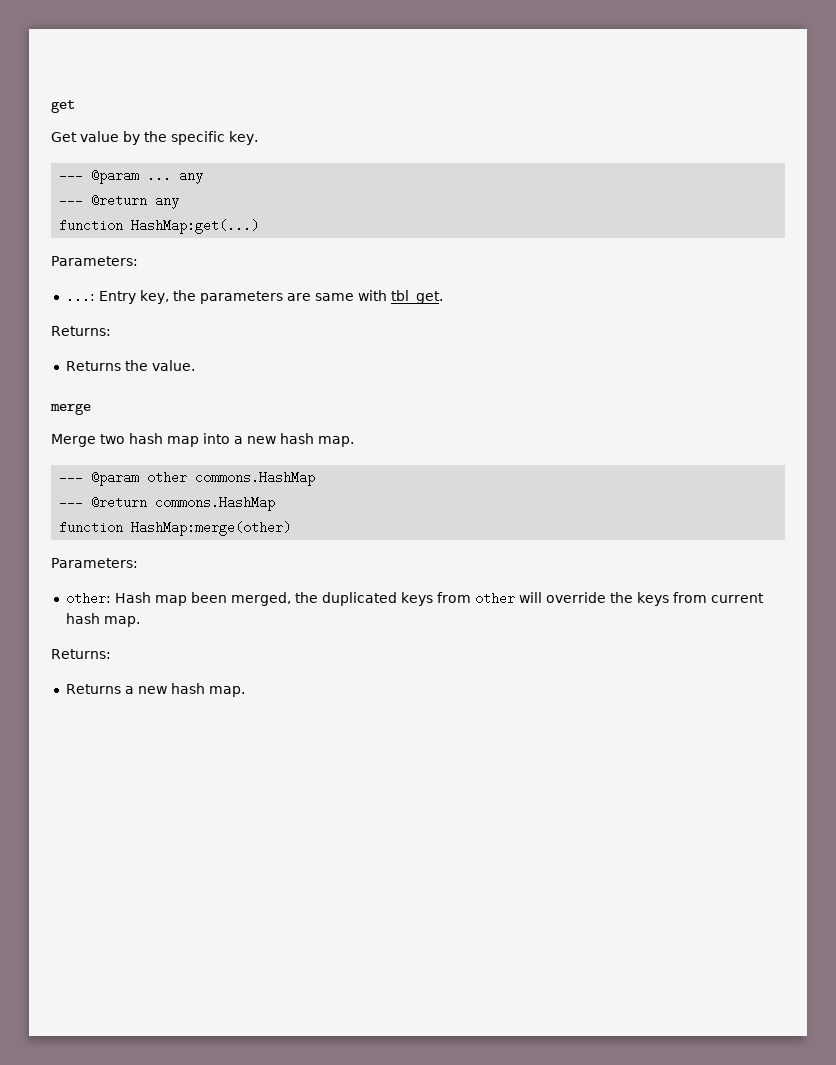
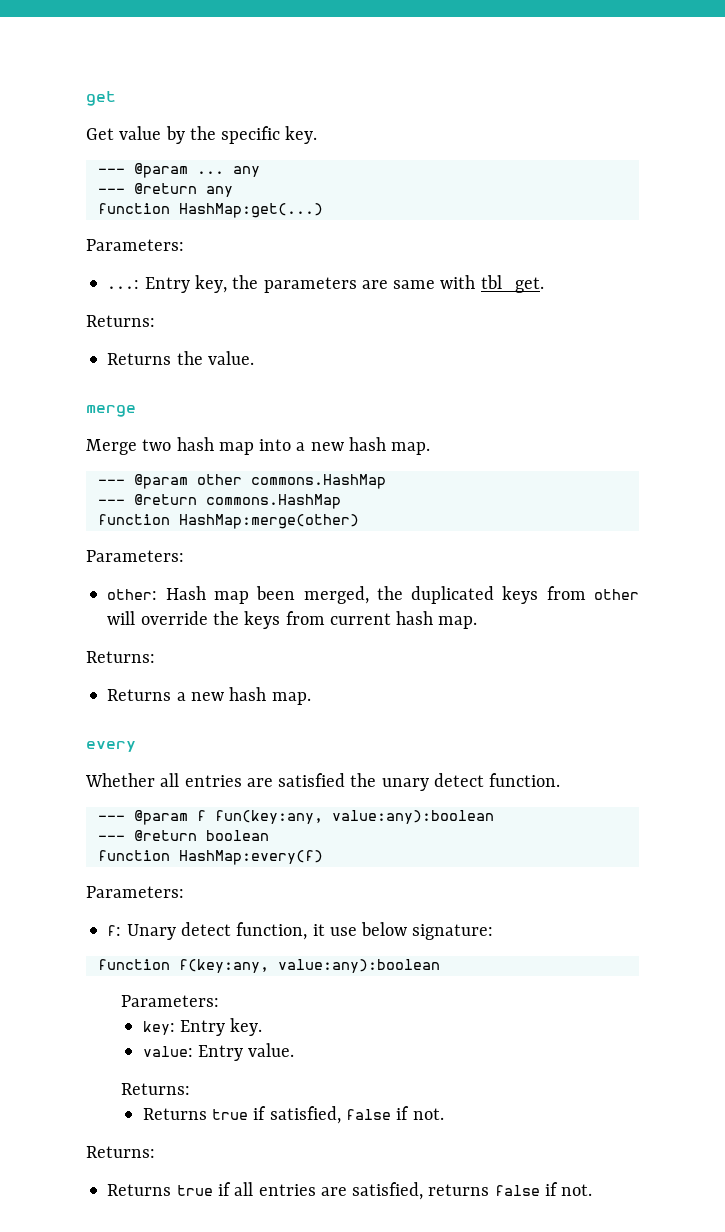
(245, 691) none -> [86,741,136,752] [85,773,561,791] [97,810,494,825] [97,830,269,841] [97,850,323,865] [86,886,184,898] [107,922,494,940] [97,959,440,973] [121,995,220,1007] [142,1018,263,1036] [142,1043,295,1061] [121,1083,191,1095] [142,1106,444,1124] [86,1146,155,1158] [107,1182,593,1200] // every // Whether all entries are satisfied the unary detect function. // --- @param f fun(key:any, value:any):boolean // --- @return boolean // function HashMap:every(f) // Parameters: // f: Unary detect function, it use below signature: // function f(key:any, value:any):boolean // Parameters: // key: Entry key. // value: Entry value. // Returns: // Returns true if satisfied, false if not. // Returns: // Returns true if all entries are satisfied, returns false if not.

